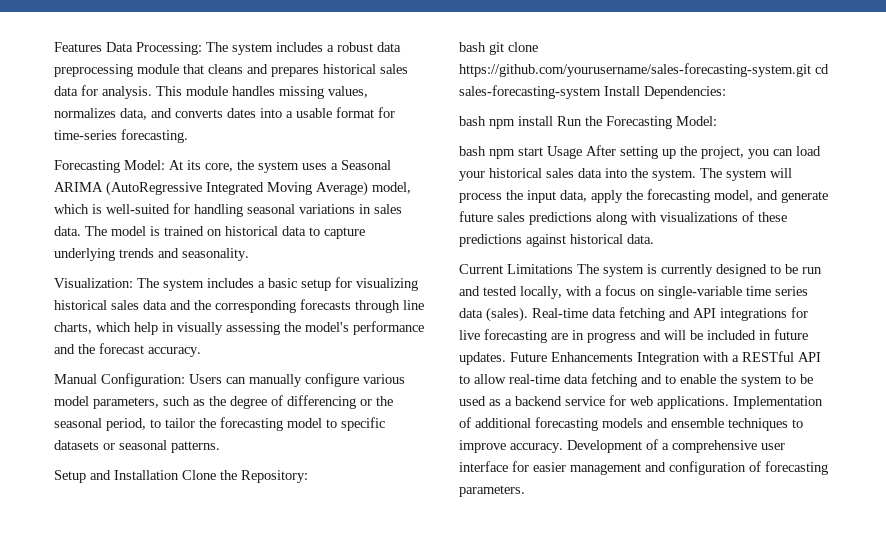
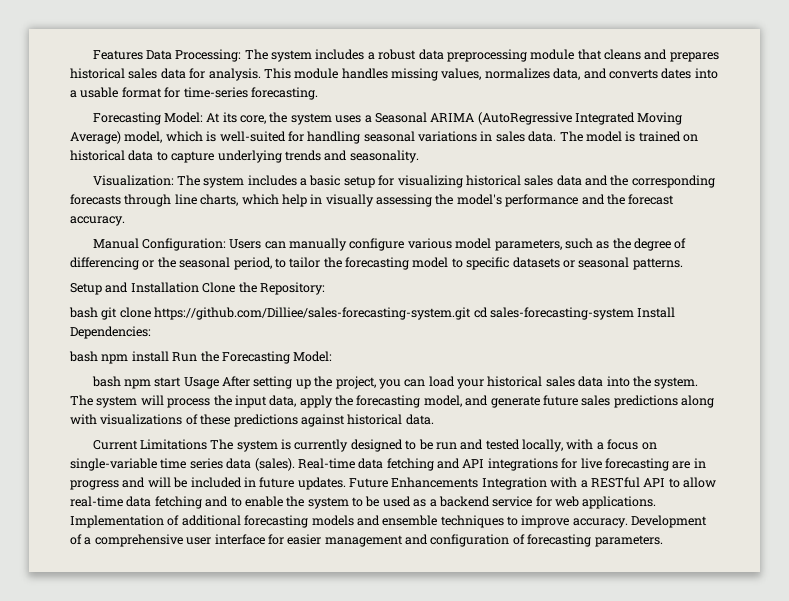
[459,63,811,77] https://github.com/yourusername/sales-forecasting-system.git -> [154,307,472,320] https://github.com/Dilliee/sales-forecasting-system.git

